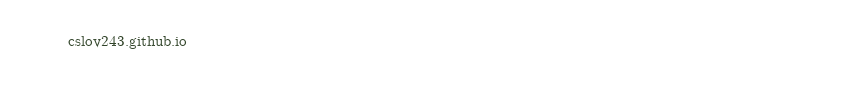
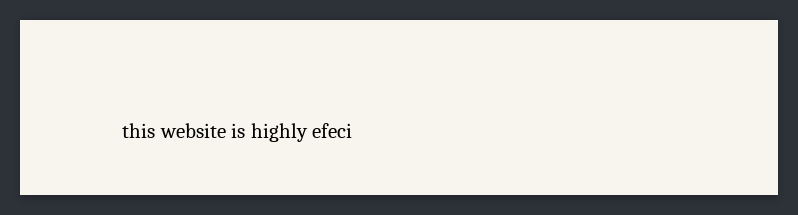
[68,36,187,49] cslov243.github.io -> [122,123,353,142] this website is highly efeci

